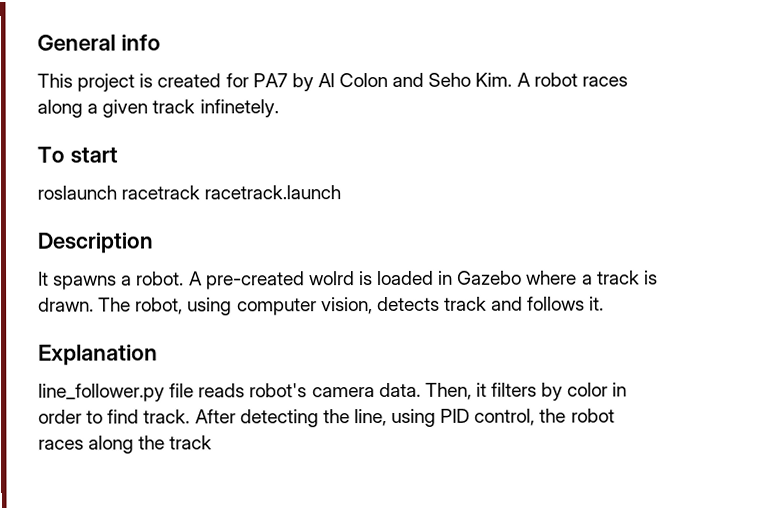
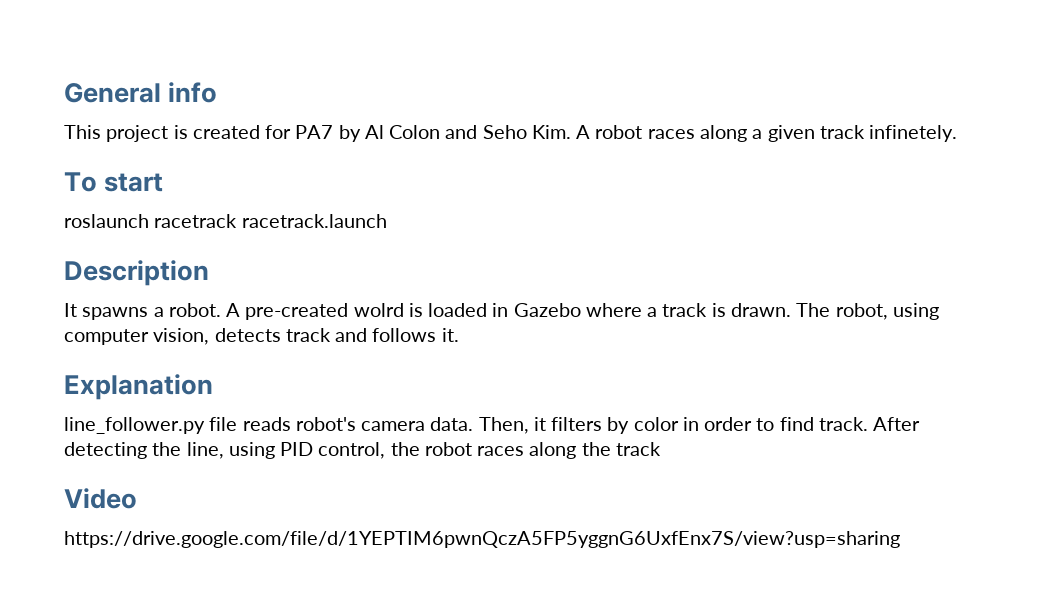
(213, 442) none -> [64,488,137,509] [64,531,900,548] // Video // https://drive.google.com/file/d/1YEPTIM6pwnQczA5FP5yggnG6UxfEnx7S/view?usp=sharing

